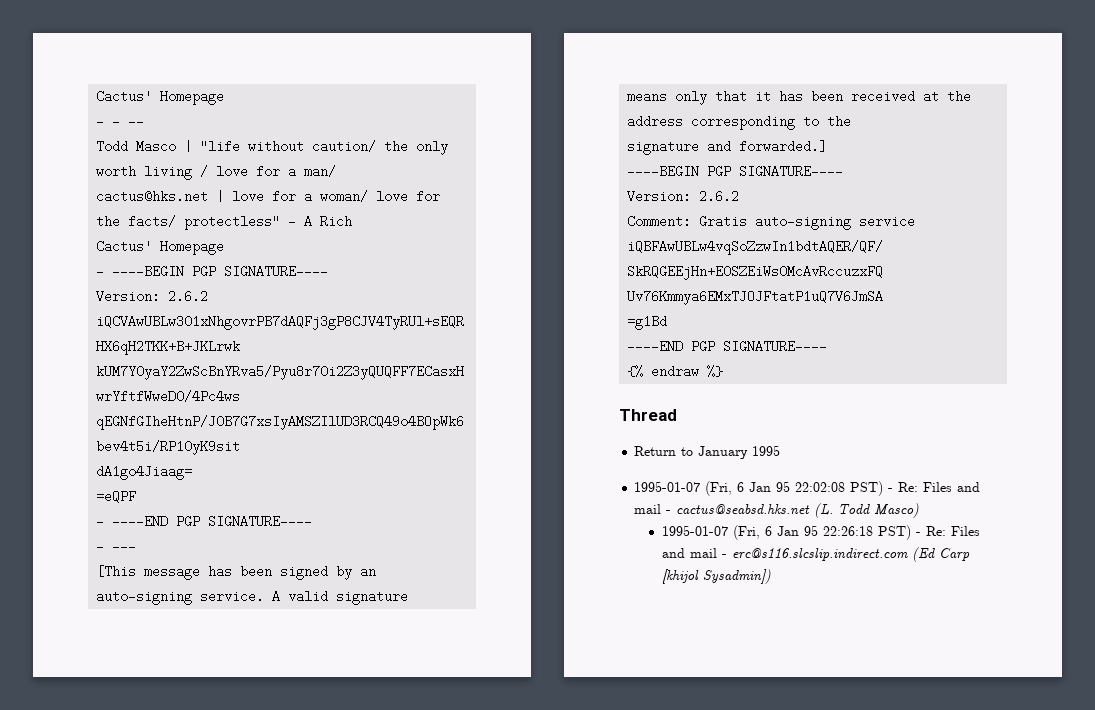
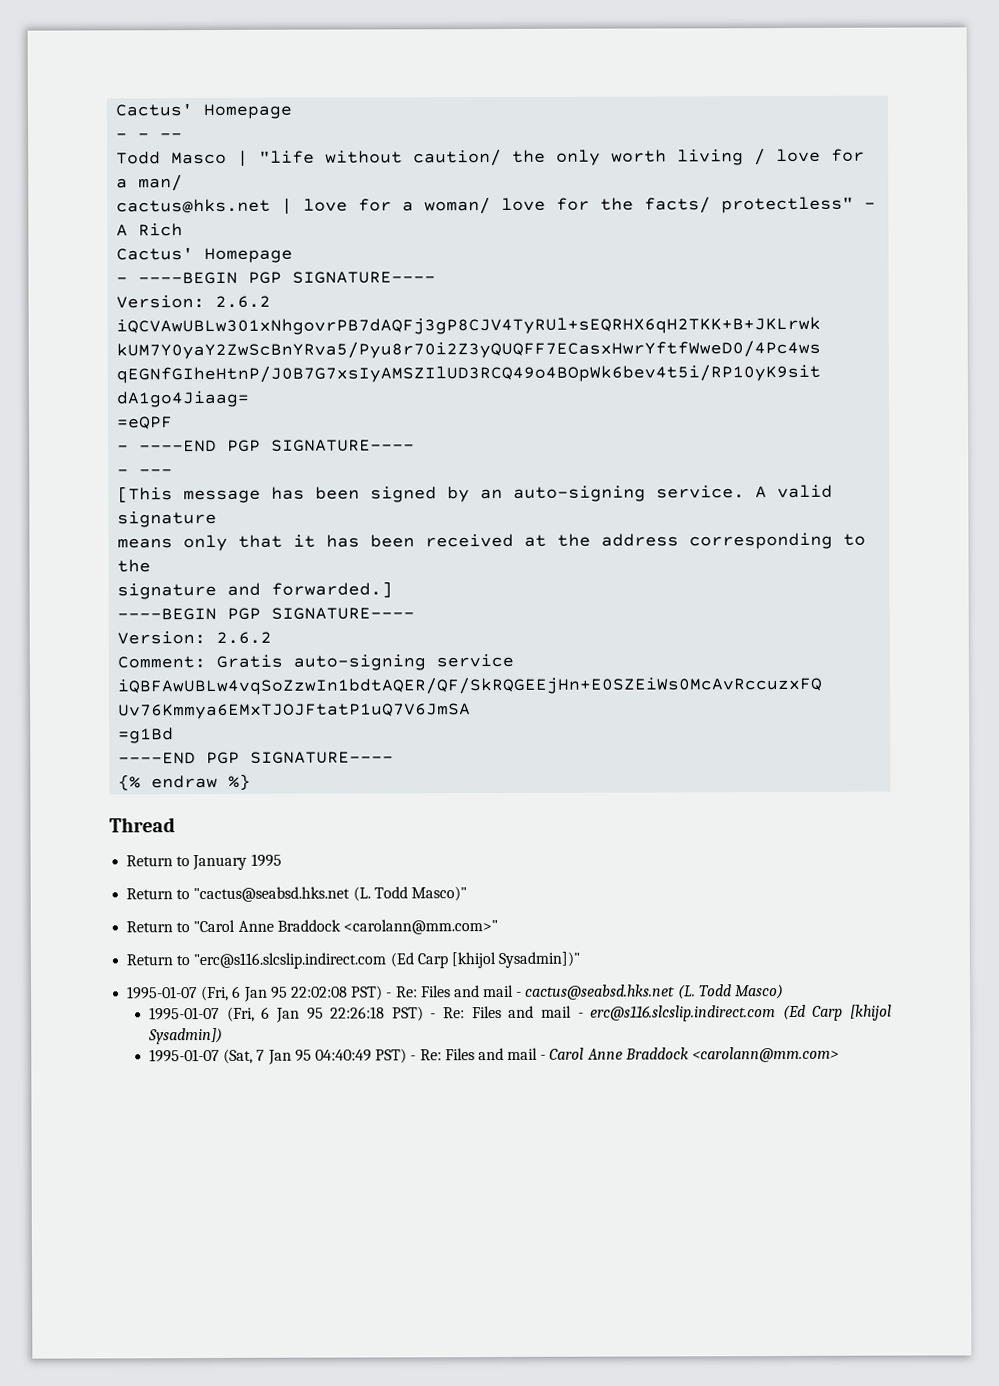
(781, 450) none -> [126,886,467,903] [126,919,498,935] [126,951,581,970] // Return to "cactus@seabsd.hks.net (L. Todd Masco)" // Return to "Carol Anne Braddock <carolann@mm.com>" // Return to "erc@s116.slcslip.indirect.com (Ed Carp [khijol Sysadmin])"
(771, 576) none -> [149,1046,840,1065] // 1995-01-07 (Sat, 7 Jan 95 04:40:49 PST) - Re: Files and mail - Carol Anne Braddock <carolann@mm.com>

